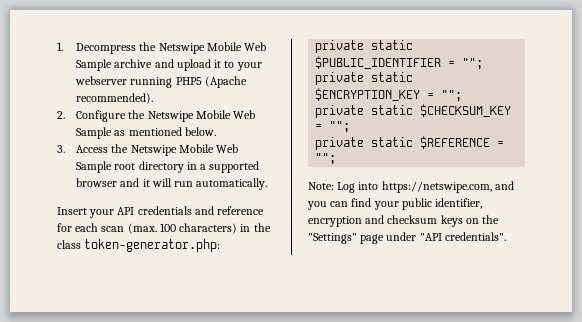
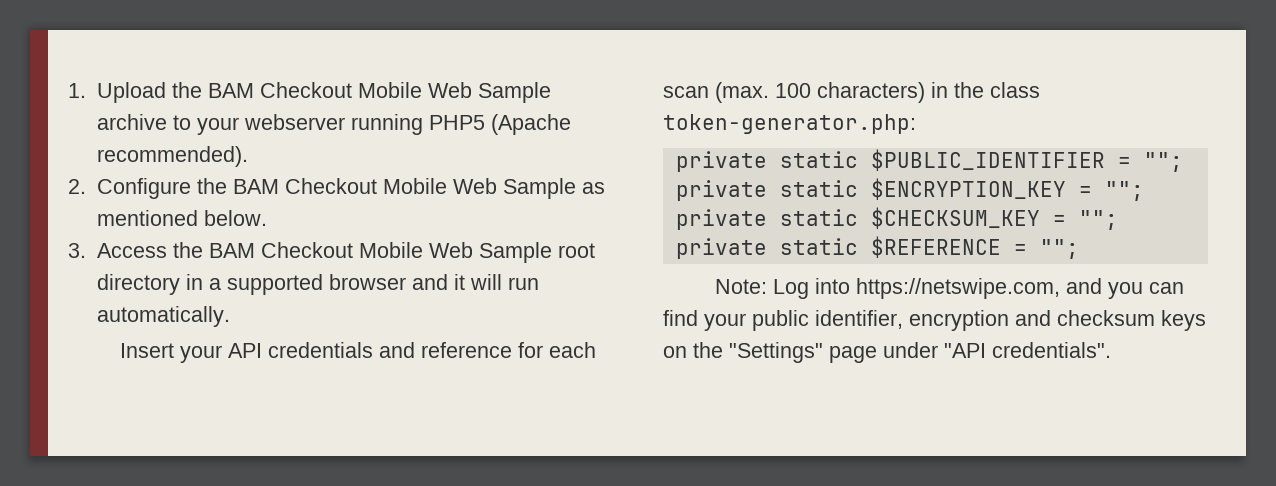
[76,42,205,54] Decompress the Netswipe -> [96,82,352,103] Upload the BAM Checkout
[154,59,222,71] and upload it -> (167, 122) none
[147,111,194,122] Netswipe -> [232,178,377,194] BAM Checkout
[130,145,177,156] Netswipe -> [208,242,353,258] BAM Checkout

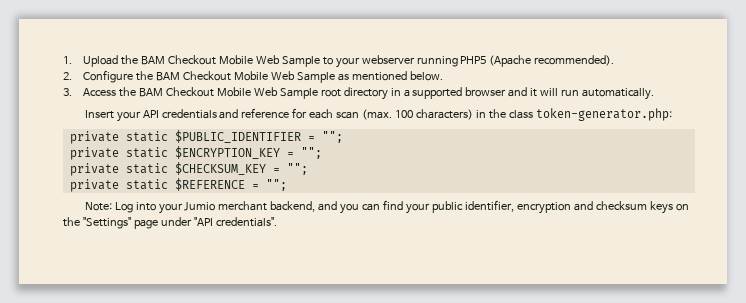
[96,114,167,130] archive -> (320, 61) none
[855,278,1060,299] https://netswipe.com, -> [158,201,316,214] your Jumio merchant backend,

